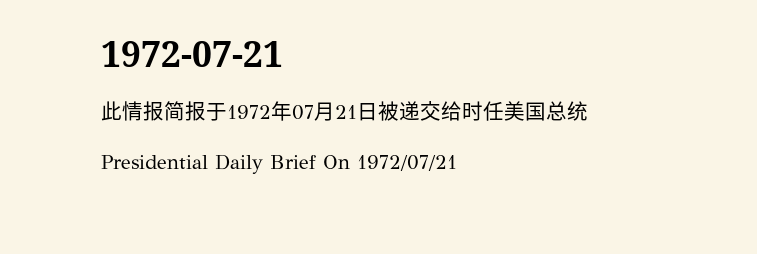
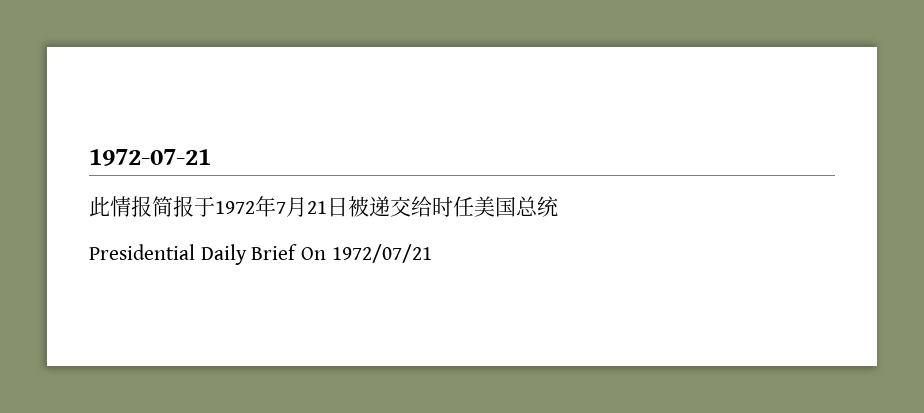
[292,105,314,120] 07 -> [276,202,286,214] 7

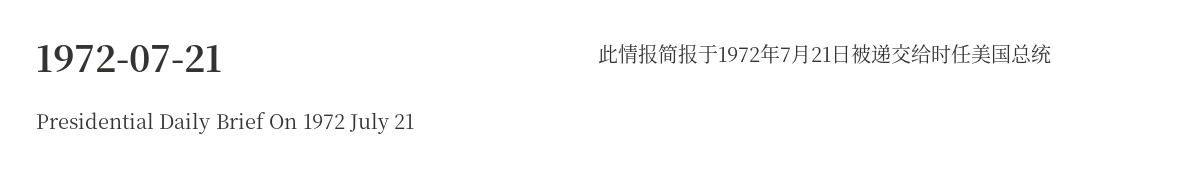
(211, 157) none -> [36,112,415,134] // Presidential Daily Brief On 1972 July 21
[89,244,432,265] // Presidential Daily Brief On 1972/07/21 -> (1051, 54) none

